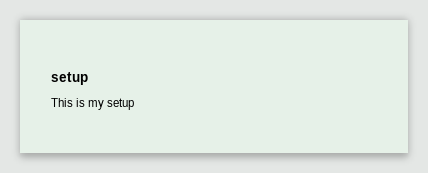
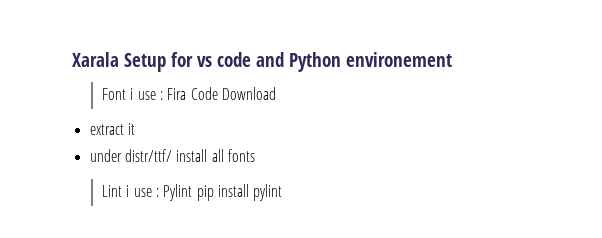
[51,72,88,85] [51,98,135,110] setup // This is my setup -> [72,52,452,72] [102,87,277,100] [89,123,135,135] [89,149,255,162] [102,184,283,201] Xarala Setup for vs code and Python environement // Font i use : Fira Code Download // extract it // under distr/ttf/ install all fonts // Lint i use : Pylint pip install pylint

